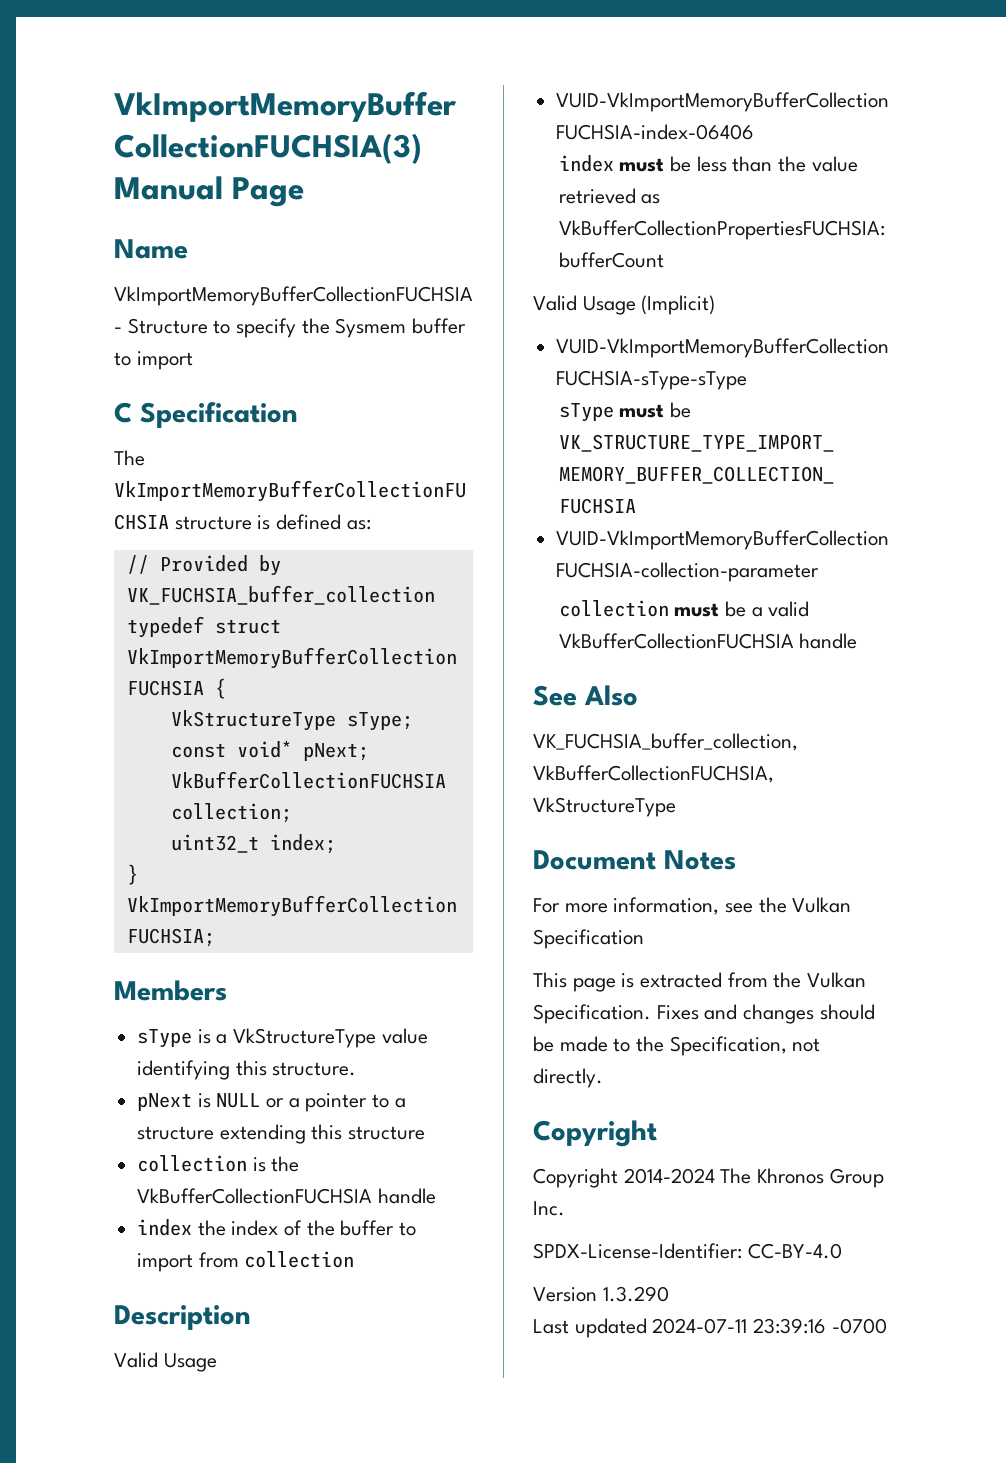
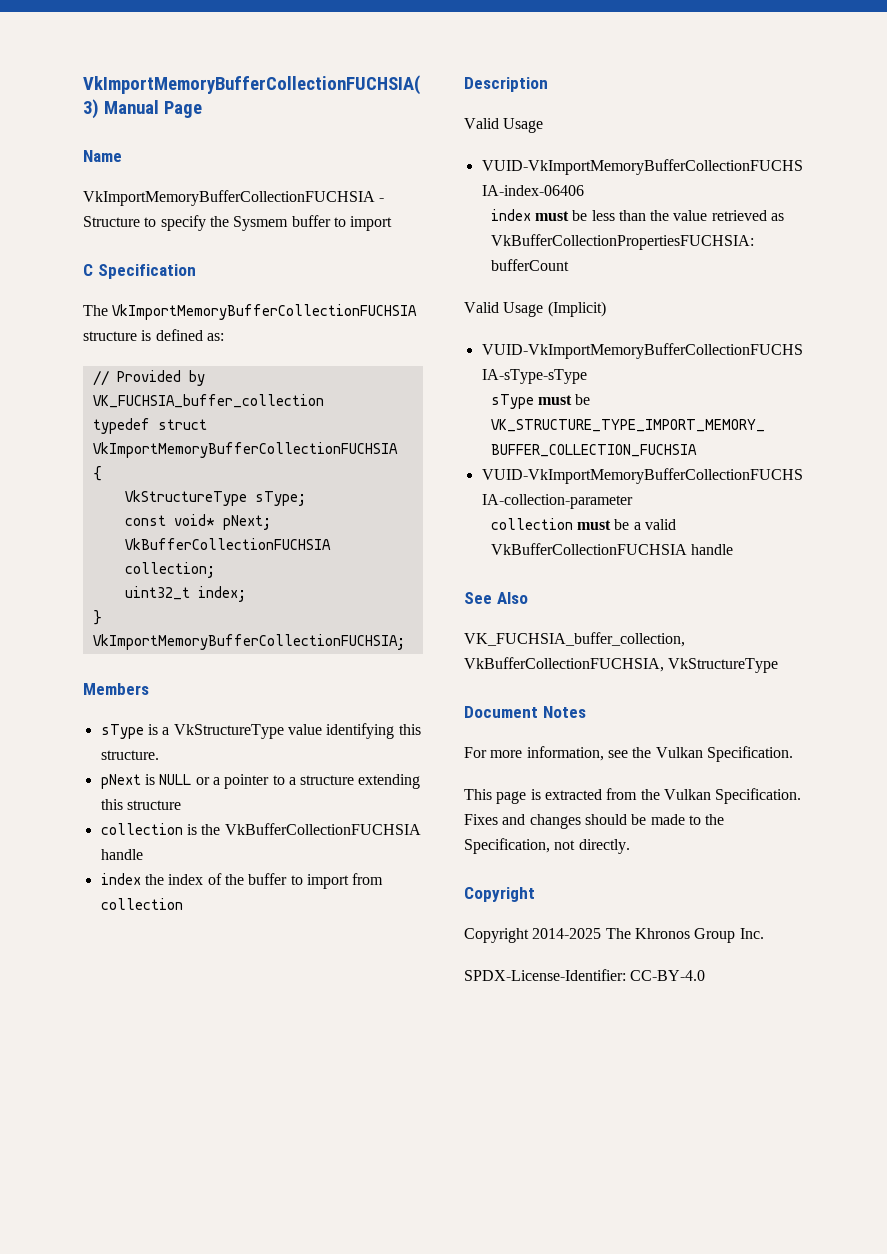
[533,929,644,949] Specification -> [706,746,793,762] Specification.
[623,1168,715,1184] 2014-2024 -> [532,928,602,939] 2014-2025
[533,1286,669,1302] [533,1318,887,1338] // Version 1.3.290 // Last updated 2024-07-11 23:39:16 -0700 -> (706, 975) none

